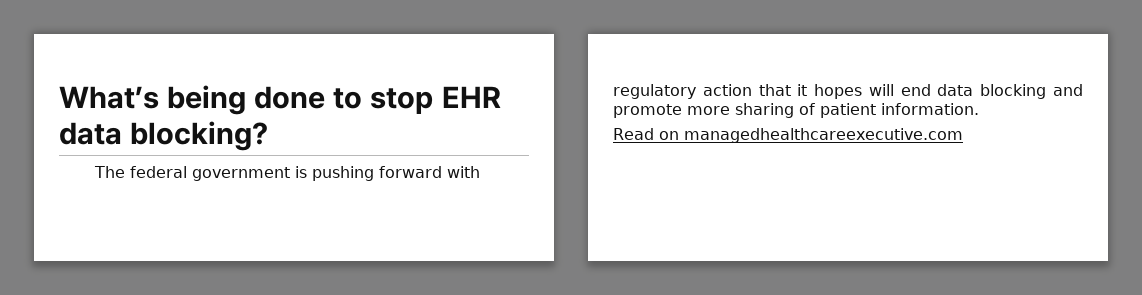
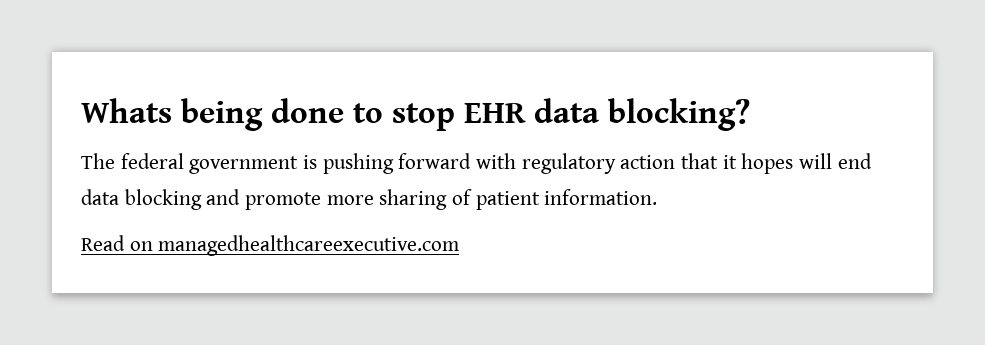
[59,86,159,109] What’s -> [81,98,172,123] Whats

